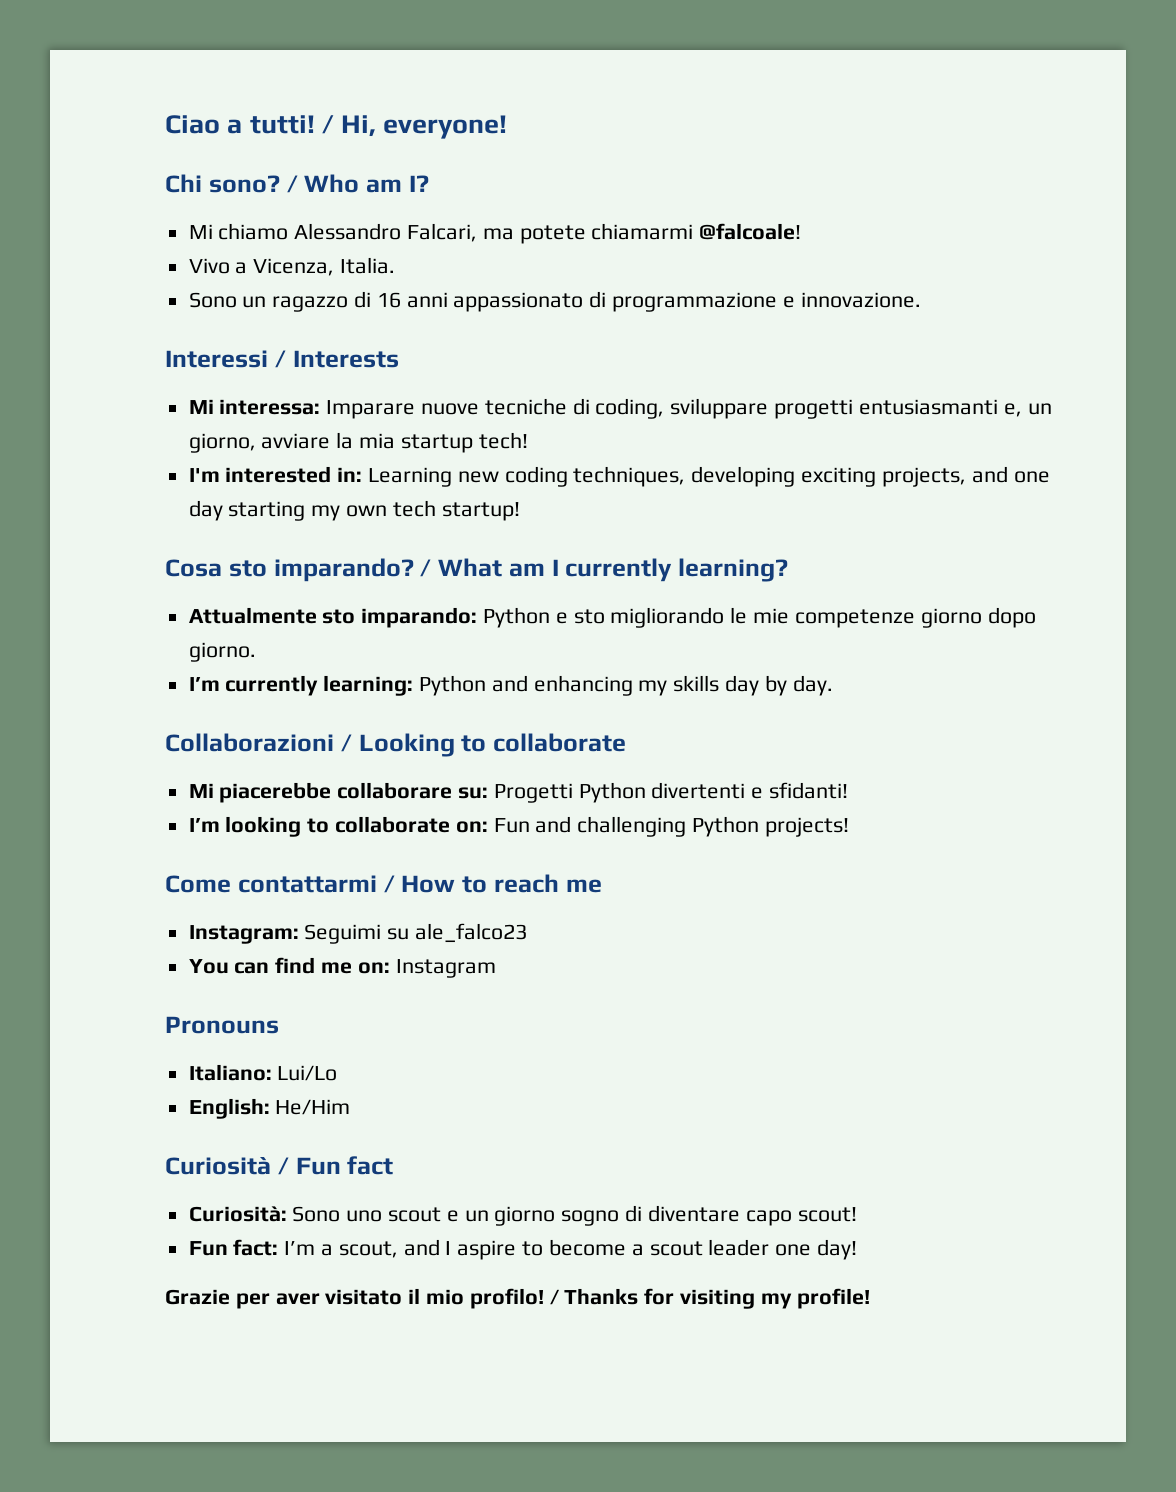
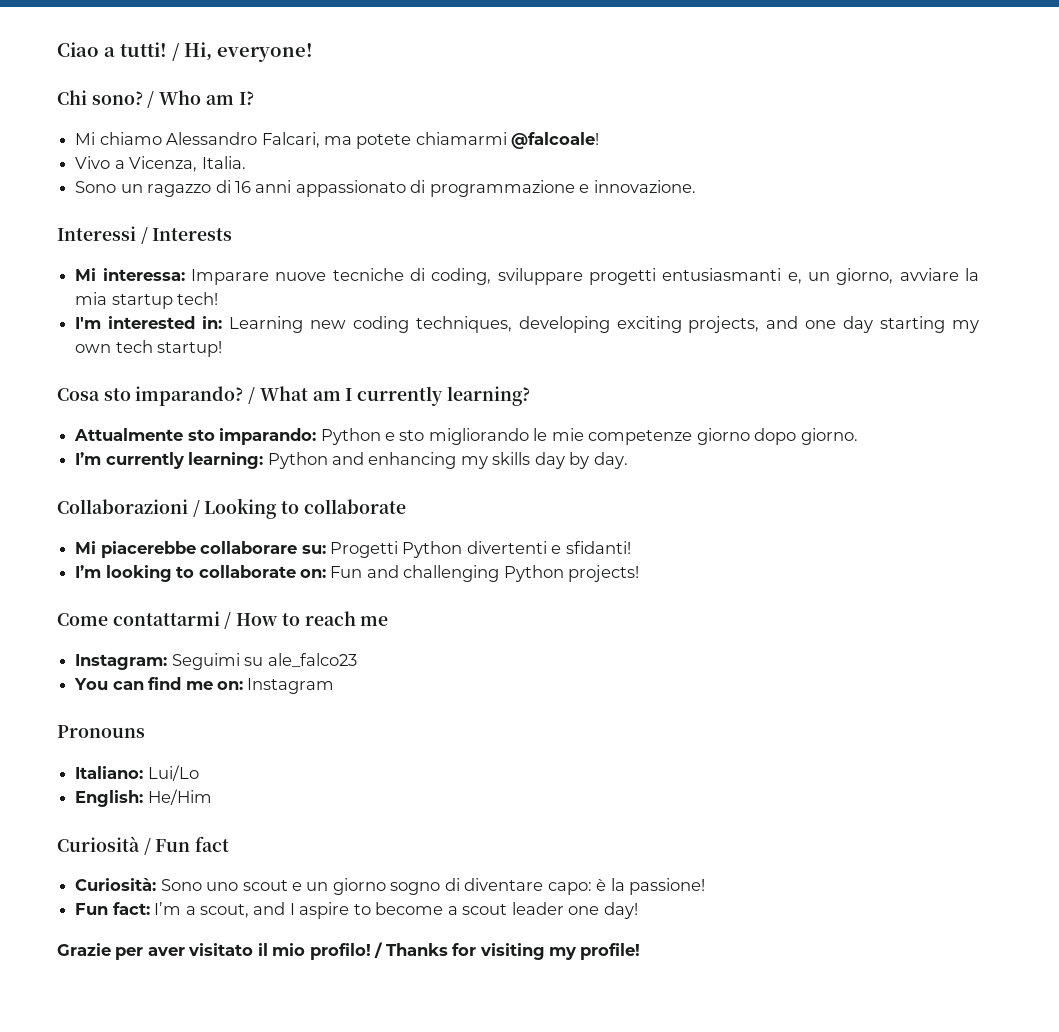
[745,1207,857,1226] capo scout! -> [547,878,706,895] capo: è la passione!

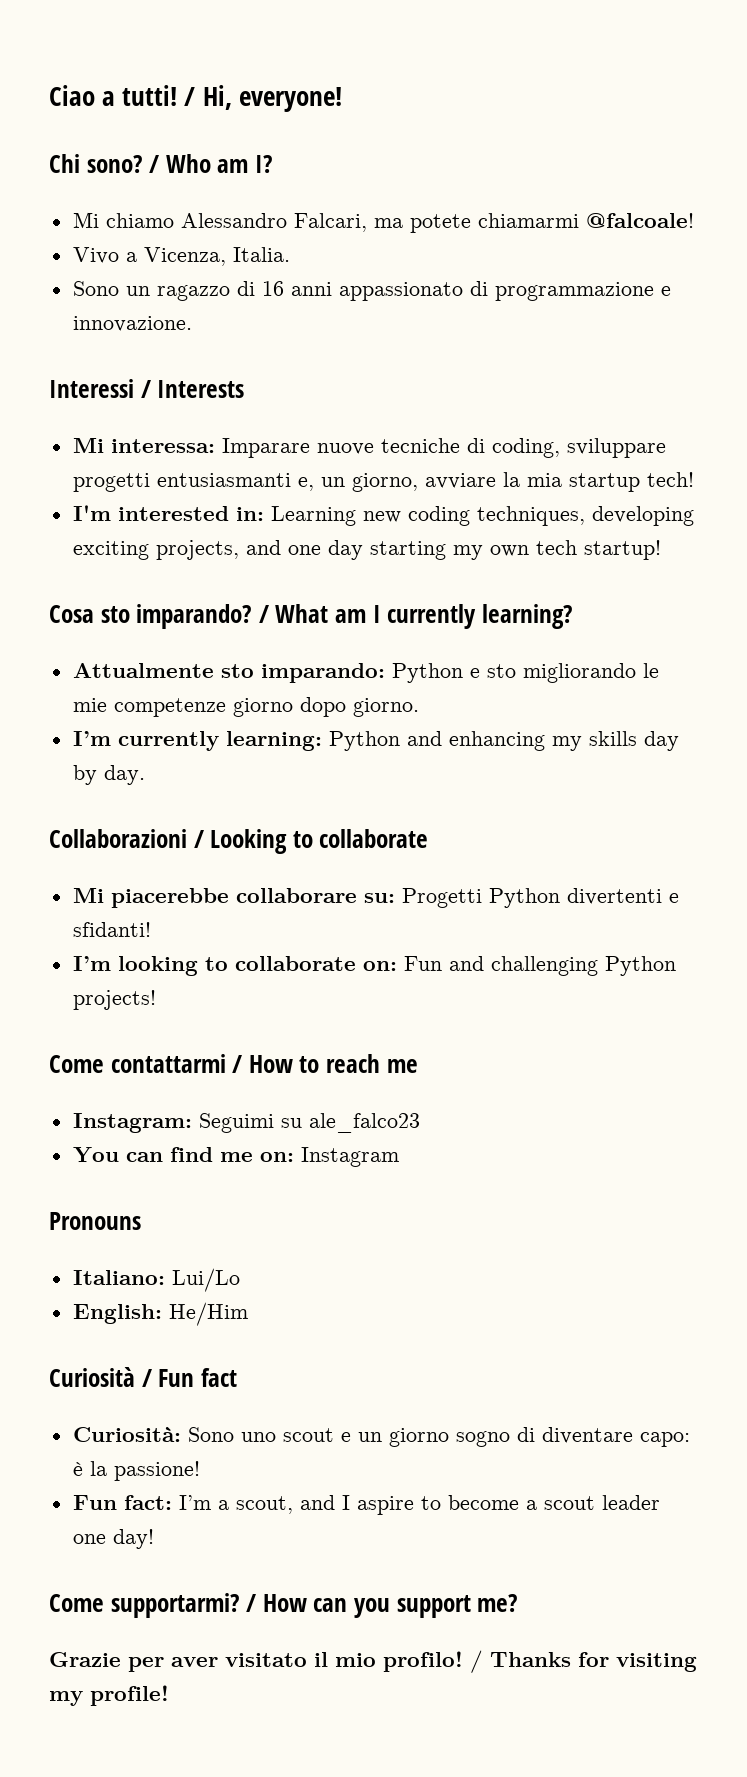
(638, 910) none -> [49,1593,519,1618] // Come supportarmi? / How can you support me?

